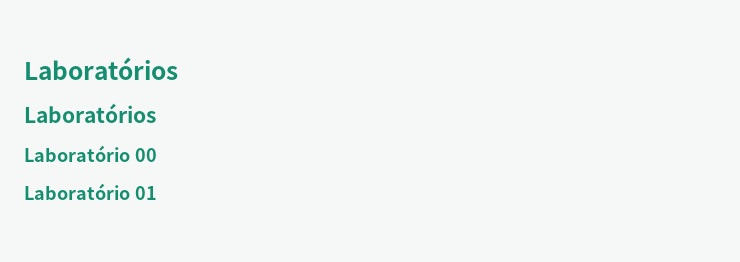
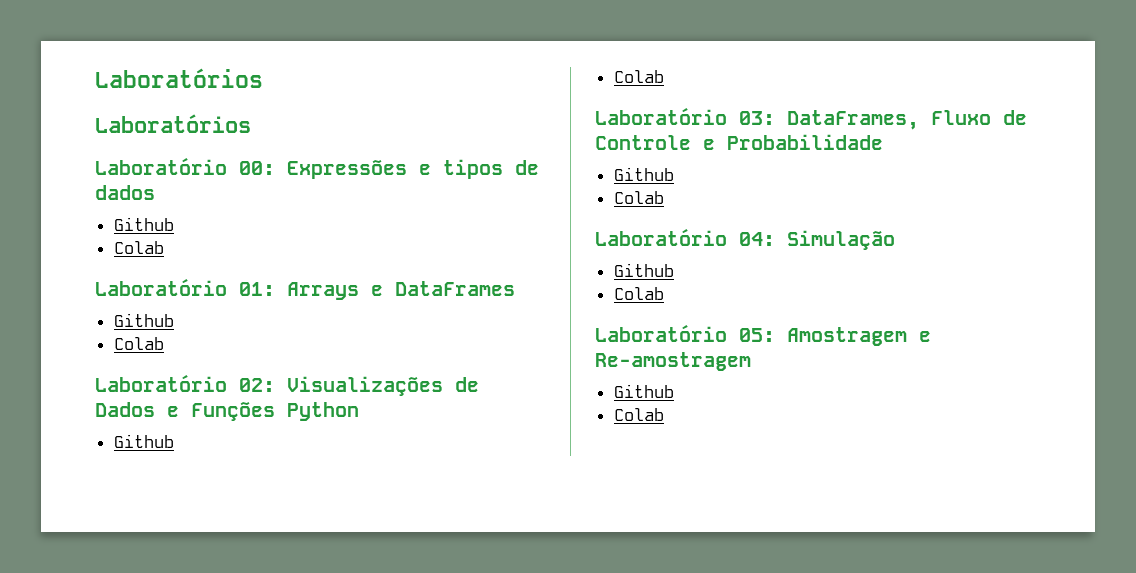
[134,148,157,162] [24,183,157,200] 00 // Laboratório 01 -> [239,159,539,179] [95,185,155,200] [113,217,174,231] [113,241,164,254] [95,279,515,300] [113,313,174,327] [113,337,164,350] [95,375,479,396] [95,402,359,421] [113,434,174,448] [613,70,664,83] [595,108,1027,130] [595,134,883,150] [613,167,674,181] [613,191,664,204] [595,229,895,250] [613,263,674,277] [613,287,664,300] [595,325,931,346] [595,352,751,371] [613,384,674,398] [613,408,664,421] 00: Expressões e tipos de dados // Github // Colab // Laboratório 01: Arrays e DataFrames // Github // Colab // Laboratório 02: Visualizações de Dados e Funções Python // Github // Colab // Laboratório 03: DataFrames, Fluxo de Controle e Probabilidade // Github // Colab // Laboratório 04: Simulação // Github // Colab // Laboratório 05: Amostragem e Re-amostragem // Github // Colab

